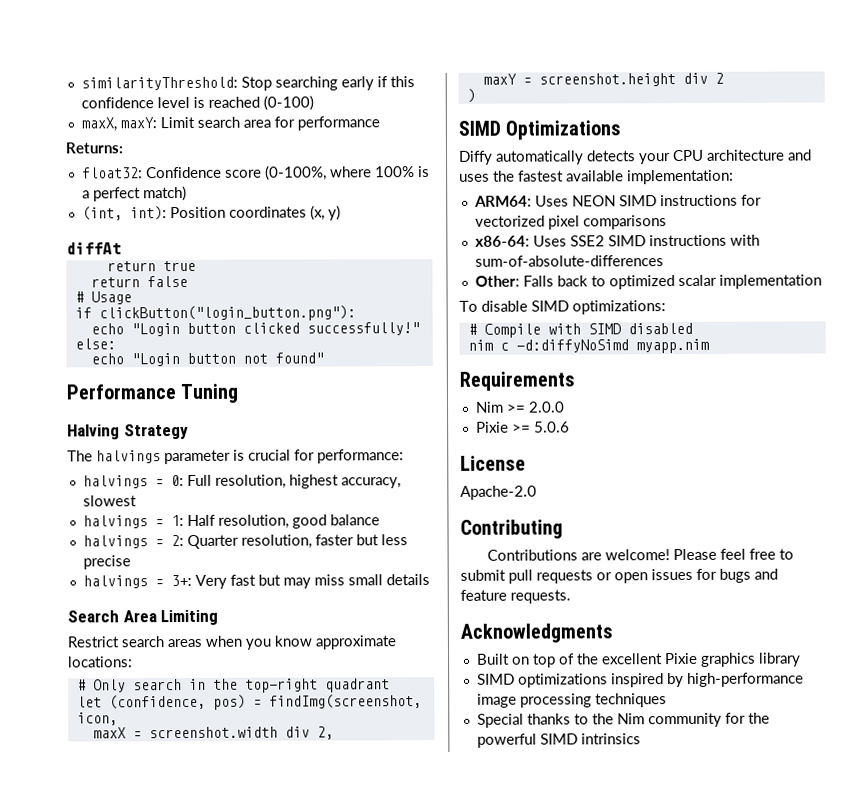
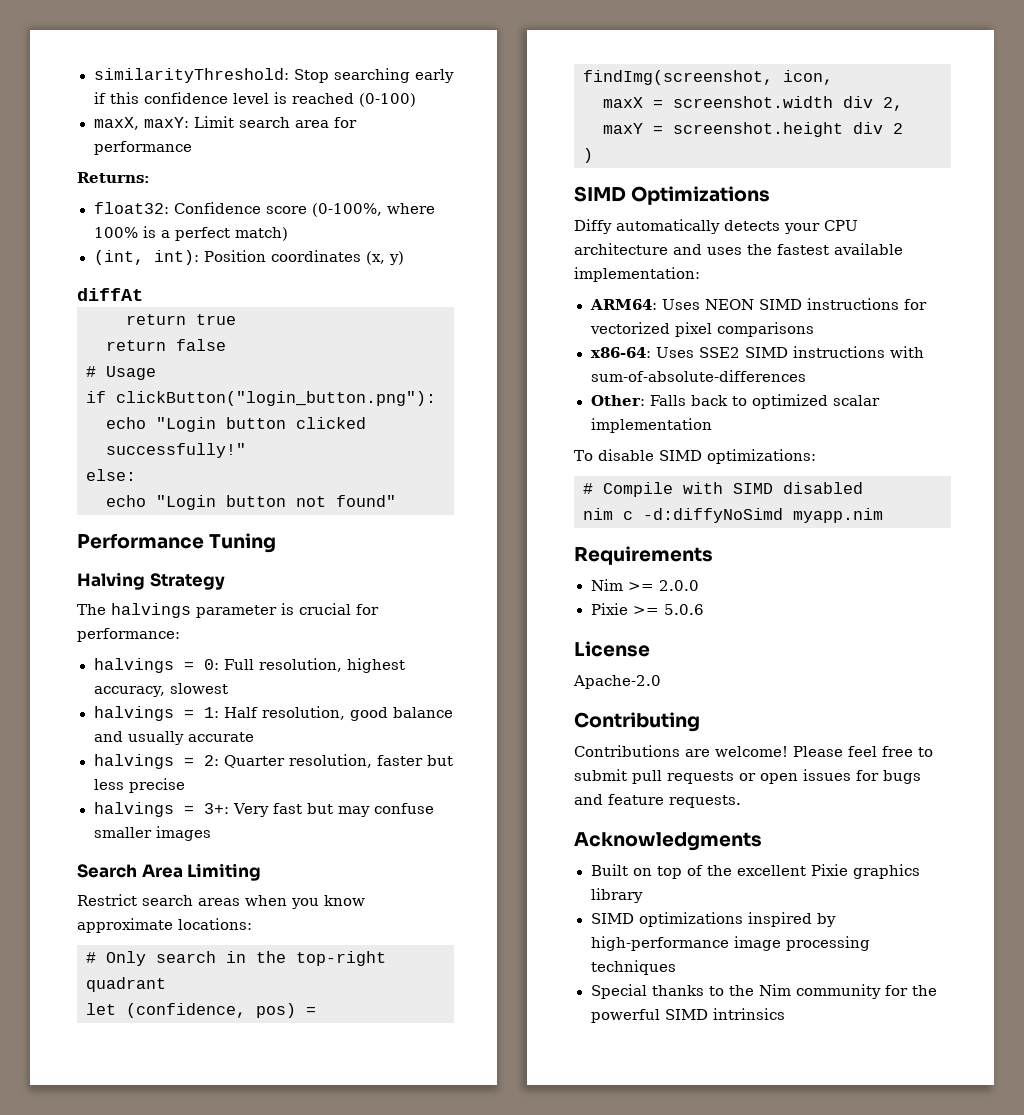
(380, 520) none -> [93,731,254,745] and usually accurate
[313,574,430,586] miss small details -> [374,803,435,814] [93,826,211,841] confuse smaller images

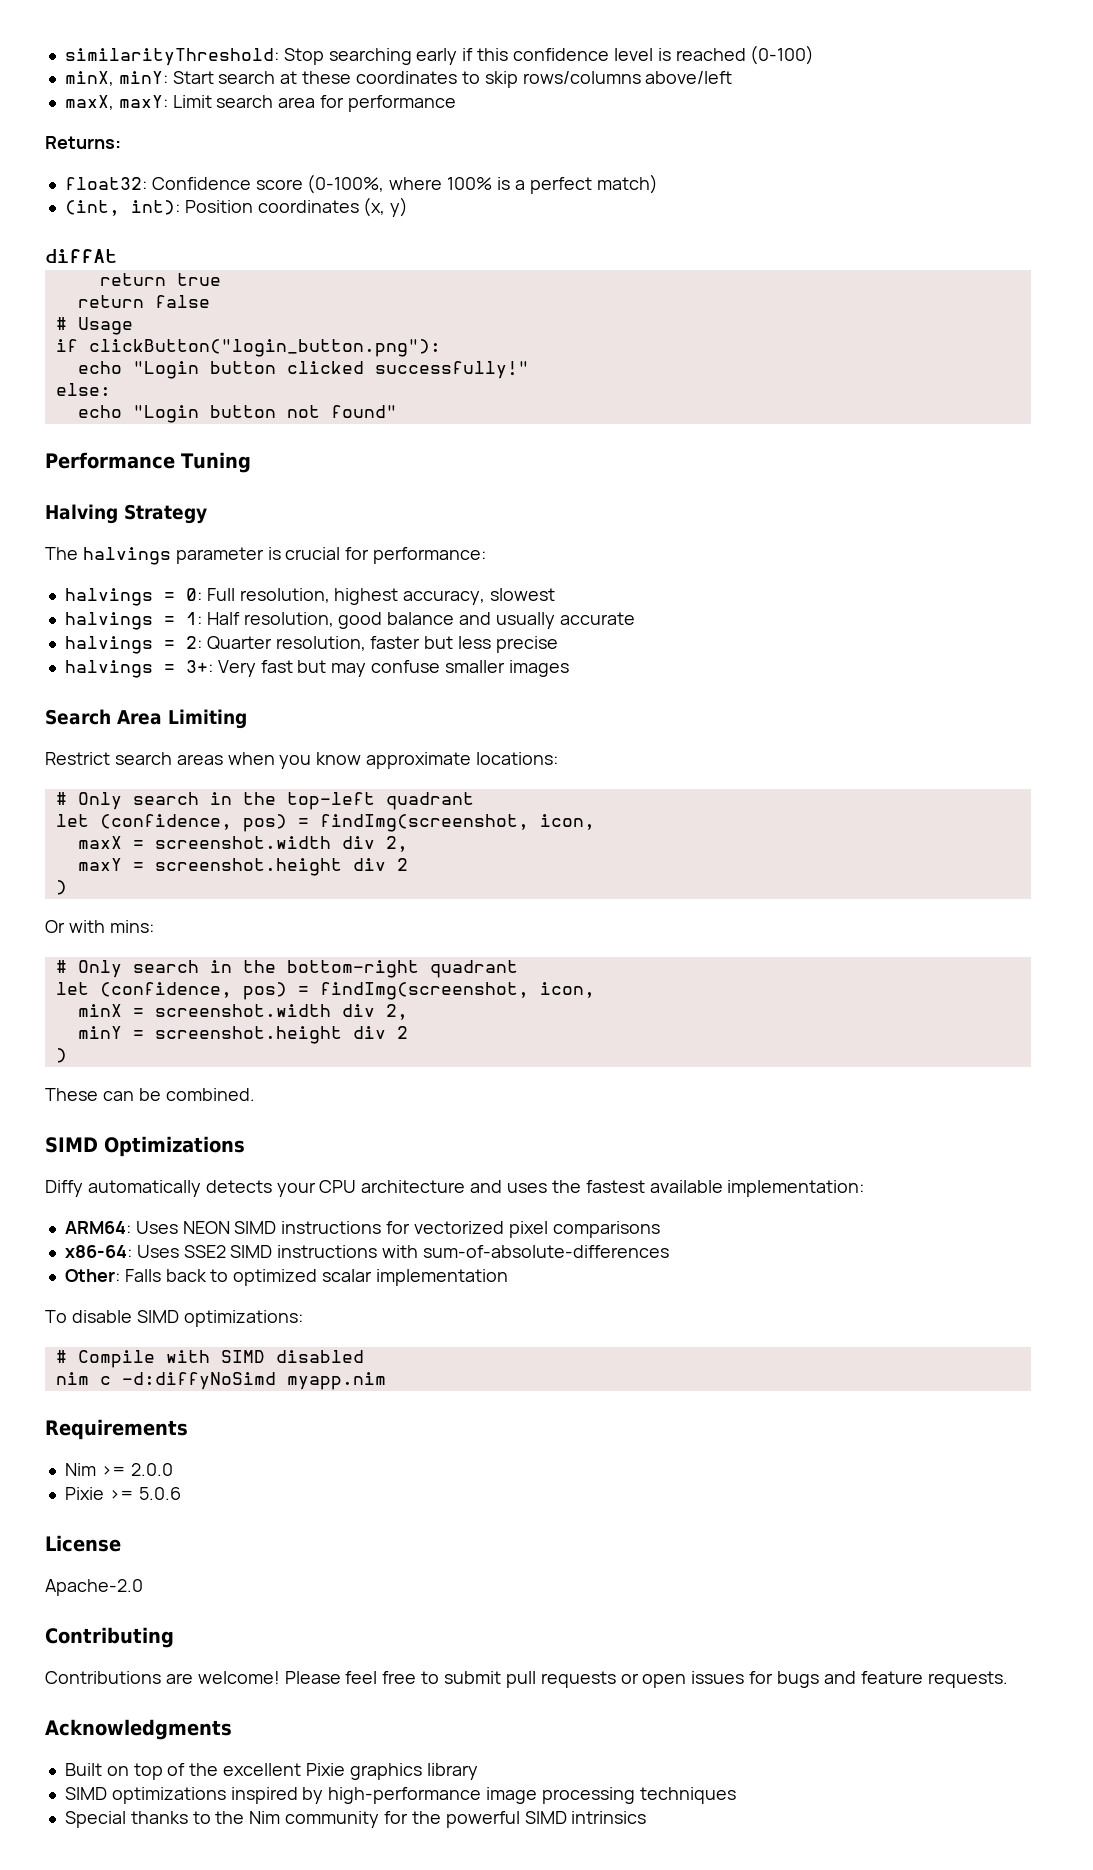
(416, 100) none -> [64,71,733,88] // minX, minY: Start search at these coordinates to skip rows/columns above/left
[296,951,386,966] top-right -> [286,792,375,810] top-left
(593, 155) none -> [45,920,154,933] [55,960,518,978] [55,982,595,1000] [77,1004,408,1020] [77,1026,408,1044] [55,1048,67,1063] [45,1088,255,1101] // Or with mins: // # Only search in the bottom-right quadrant // let (confidence, pos) = findImg(screenshot, icon, // minX = screenshot.width div 2, // minY = screenshot.height div 2 // ) // These can be combined.

